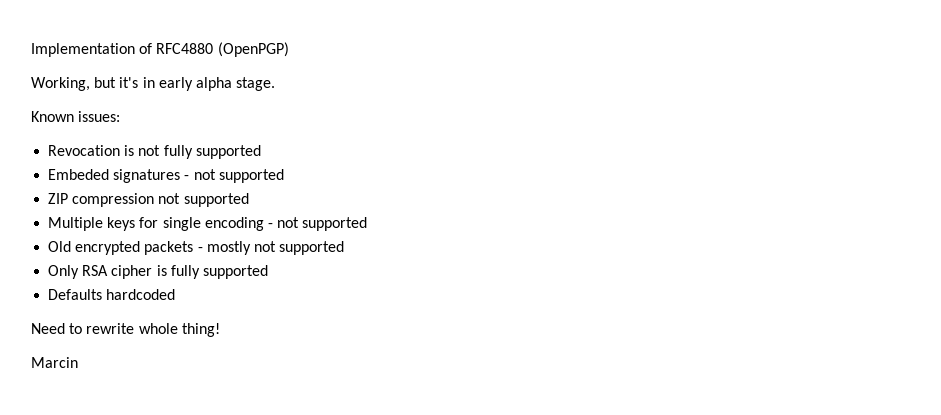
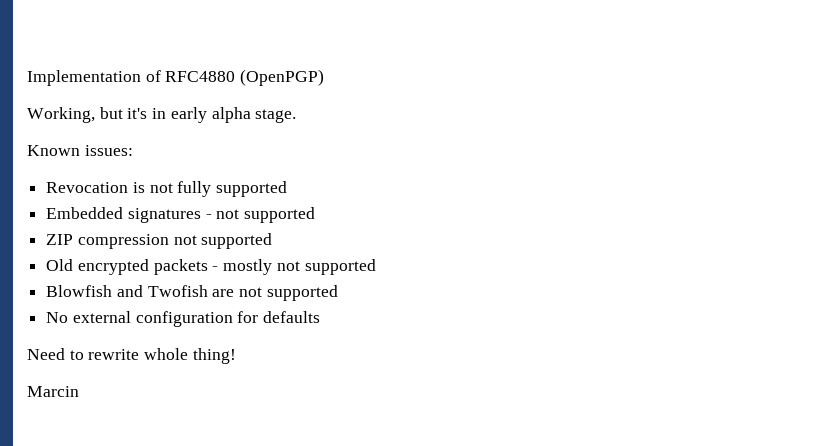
[48,169,110,180] Embeded -> [46,207,124,219] Embedded
[48,217,368,231] // Multiple keys for single encoding - not supported -> (273, 241) none
[48,265,268,279] [48,289,176,300] Only RSA cipher is fully supported // Defaults hardcoded -> [46,285,338,301] [46,311,321,327] Blowfish and Twofish are not supported // No external configuration for defaults

